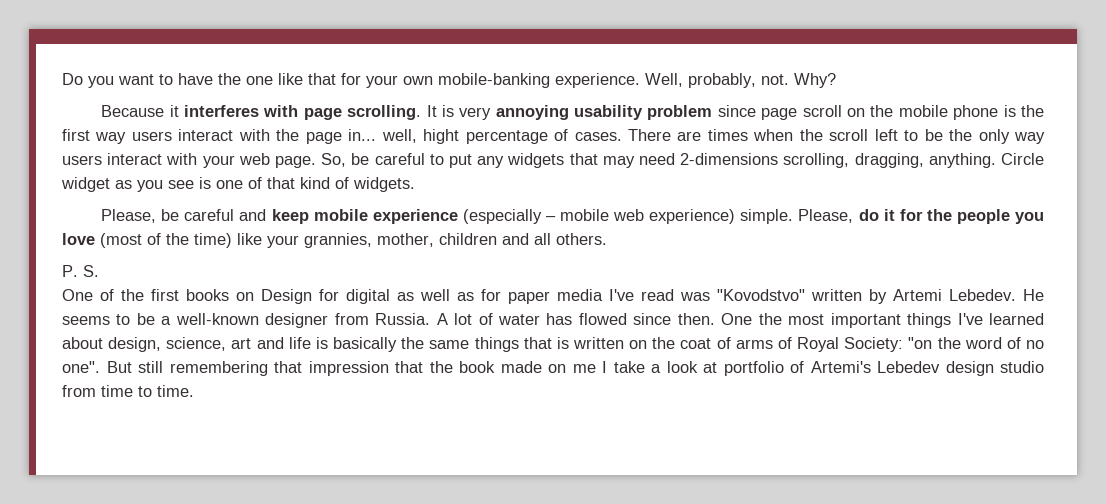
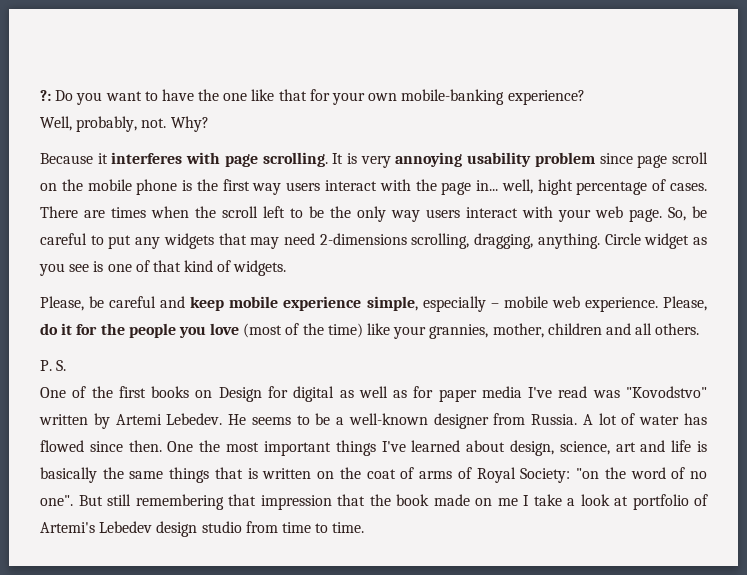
(62, 79) none -> [40,90,51,101] ?:
[555,73,640,88] experience. -> [507,90,585,105] experience? //
[462,209,542,224] (especially -> [366,296,486,312] simple, especially
[649,209,794,224] experience) simple. -> [584,297,658,312] experience.

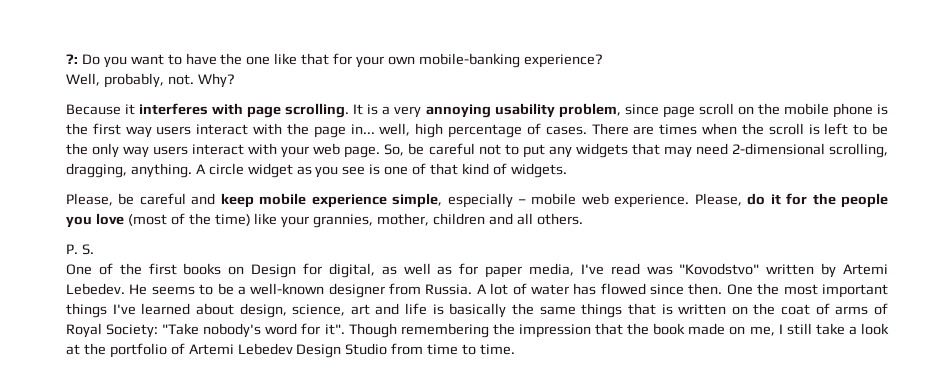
(358, 158) none -> [382,106,391,115] a
[534,152,595,167] problem -> [558,103,621,118] problem,
[537,179,573,195] hight -> [415,123,444,138] high
(258, 212) none -> [808,124,820,135] is
(87, 239) none -> [478,144,501,155] not
[319,233,407,245] 2-dimensions -> [731,143,825,155] 2-dimensional
[604,233,641,245] Circle -> [195,163,244,175] A circle
[293,386,335,402] digital -> [328,263,375,278] digital,
[481,386,522,398] media -> [528,263,574,276] media,
[576,467,707,479] [40,494,256,510] "on the word of no one". But still remembering that -> [162,323,515,338] "Take nobody's word for it". Though remembering the
[497,495,529,506] me I -> [749,323,812,336] me, I still
(628, 501) none -> [83,343,106,355] the
[40,521,242,537] Artemi's Lebedev design studio -> [188,343,388,358] Artemi Lebedev Design Studio

